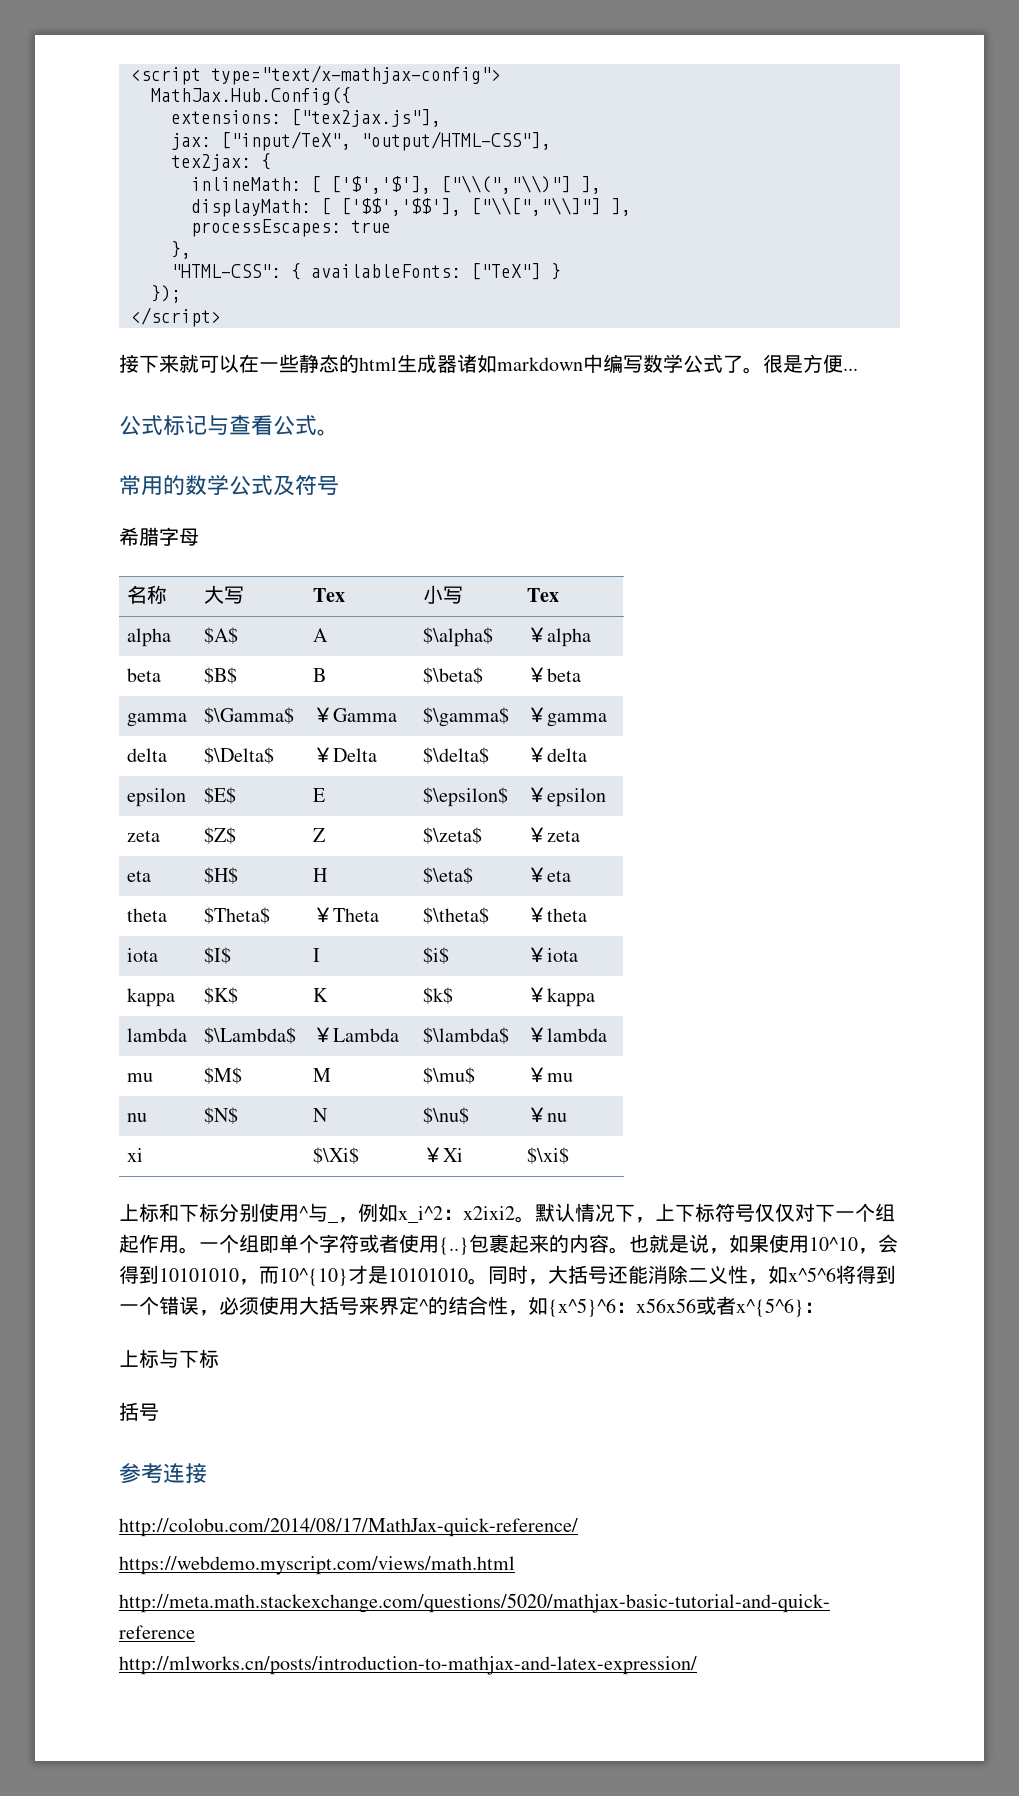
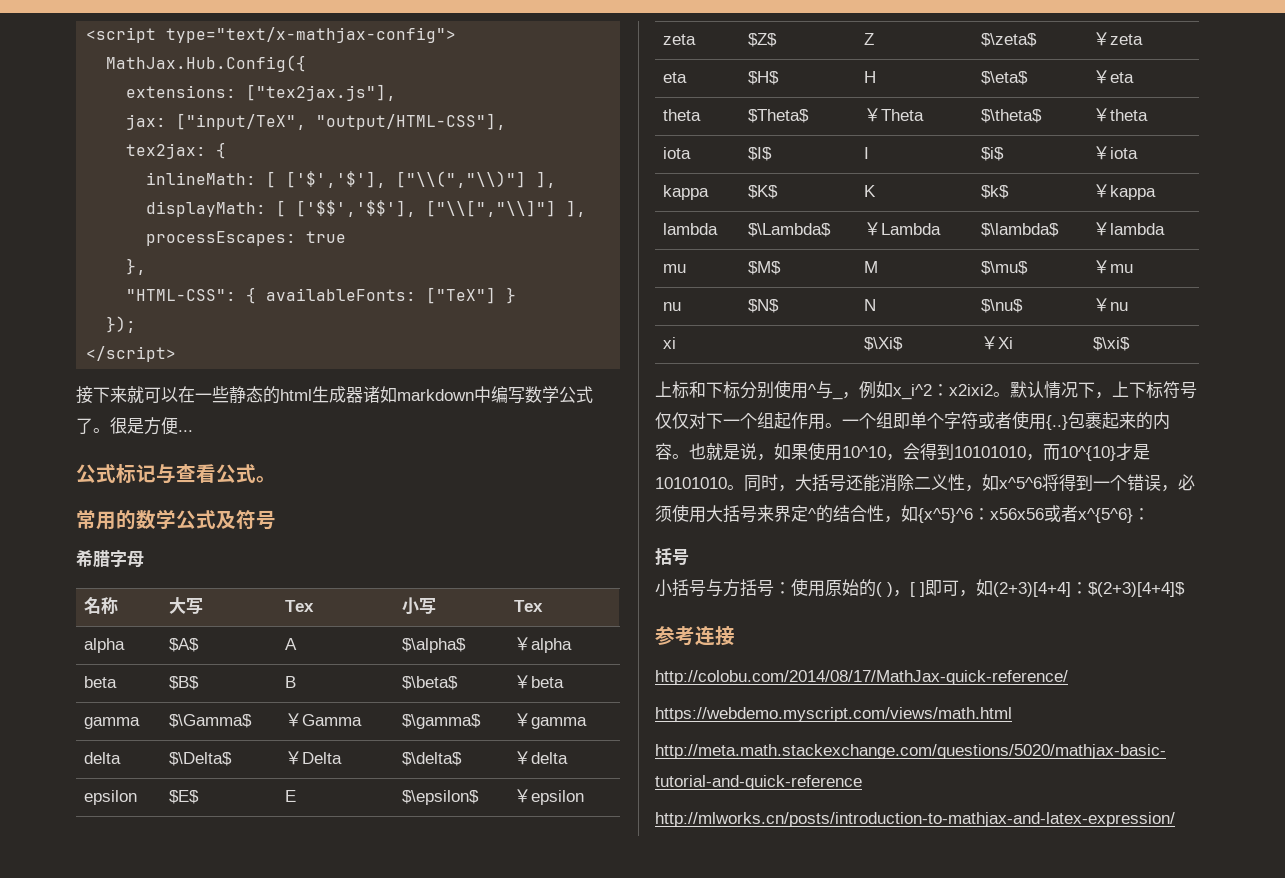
[119,1349,219,1368] [119,1402,159,1421] // 上标与下标 // 括号 -> [655,548,689,565] [655,578,1185,597] // 括号 // 小括号与方括号：使用原始的( )，[ ]即可，如(2+3)[4+4]：$(2+3)[4+4]$

